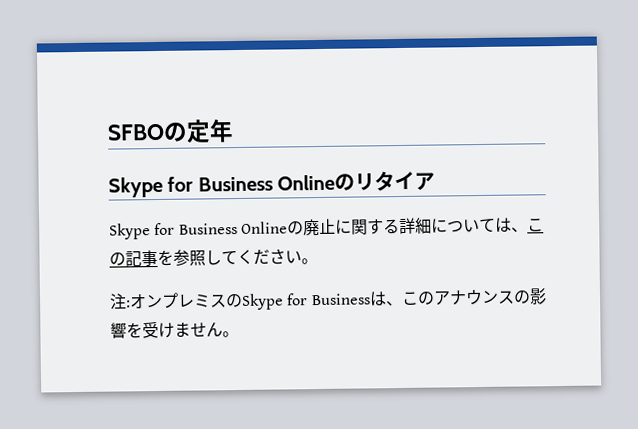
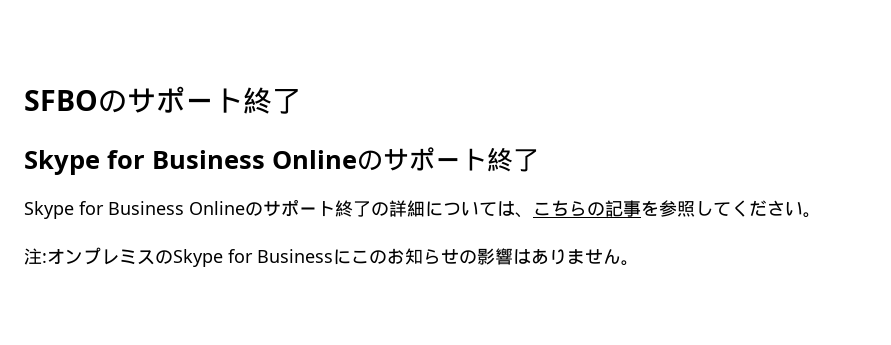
[186,119,234,144] [108,171,436,198] [109,218,400,240] 定年 // Skype for Business Onlineのリタイア // Skype for Business Onlineの廃止に関する -> [127,86,301,114] [24,147,539,175] [24,199,389,219] サポート終了 // Skype for Business Onlineのサポート終了 // Skype for Business Onlineのサポート終了の
(544, 225) none -> [551,200,587,216] ちら
[368,288,547,307] [110,321,175,339] は、このアナウンスの影響を受け -> [333,248,567,265] にこのお知らせの影響はあり

